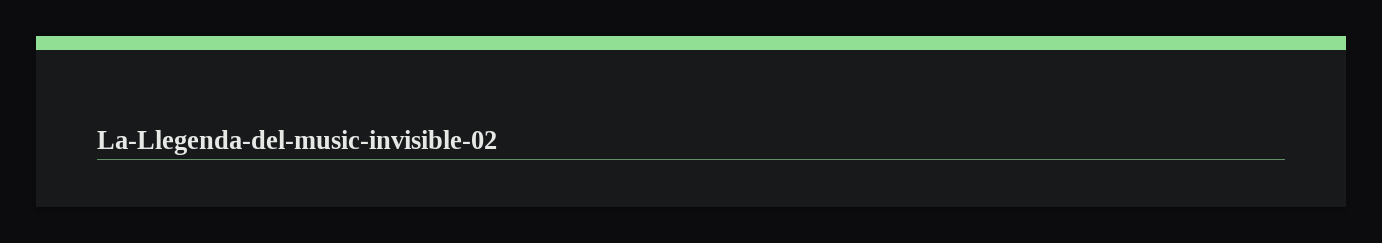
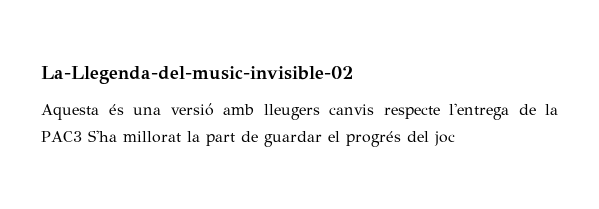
(497, 142) none -> [41,103,558,120] [41,130,455,147] // Aquesta és una versió amb lleugers canvis respecte l'entrega de la PAC3 S'ha millorat la part de guardar el progrés del joc

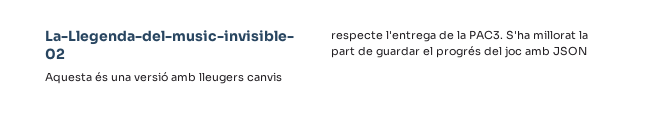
[41,131,82,142] PAC3 -> [469,30,503,40] PAC3.
(455, 138) none -> [525,46,587,56] amb JSON

